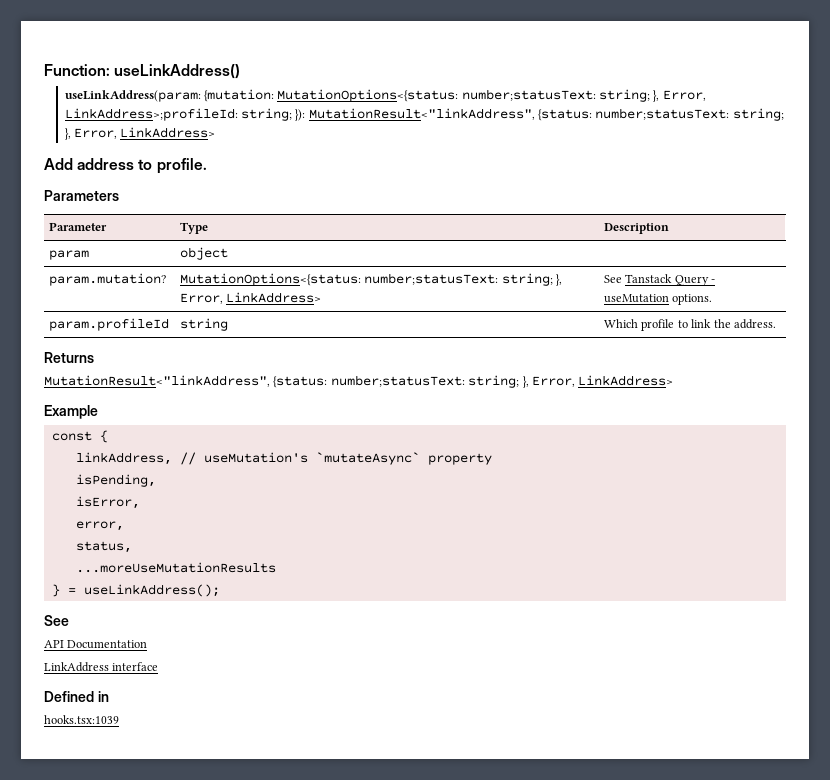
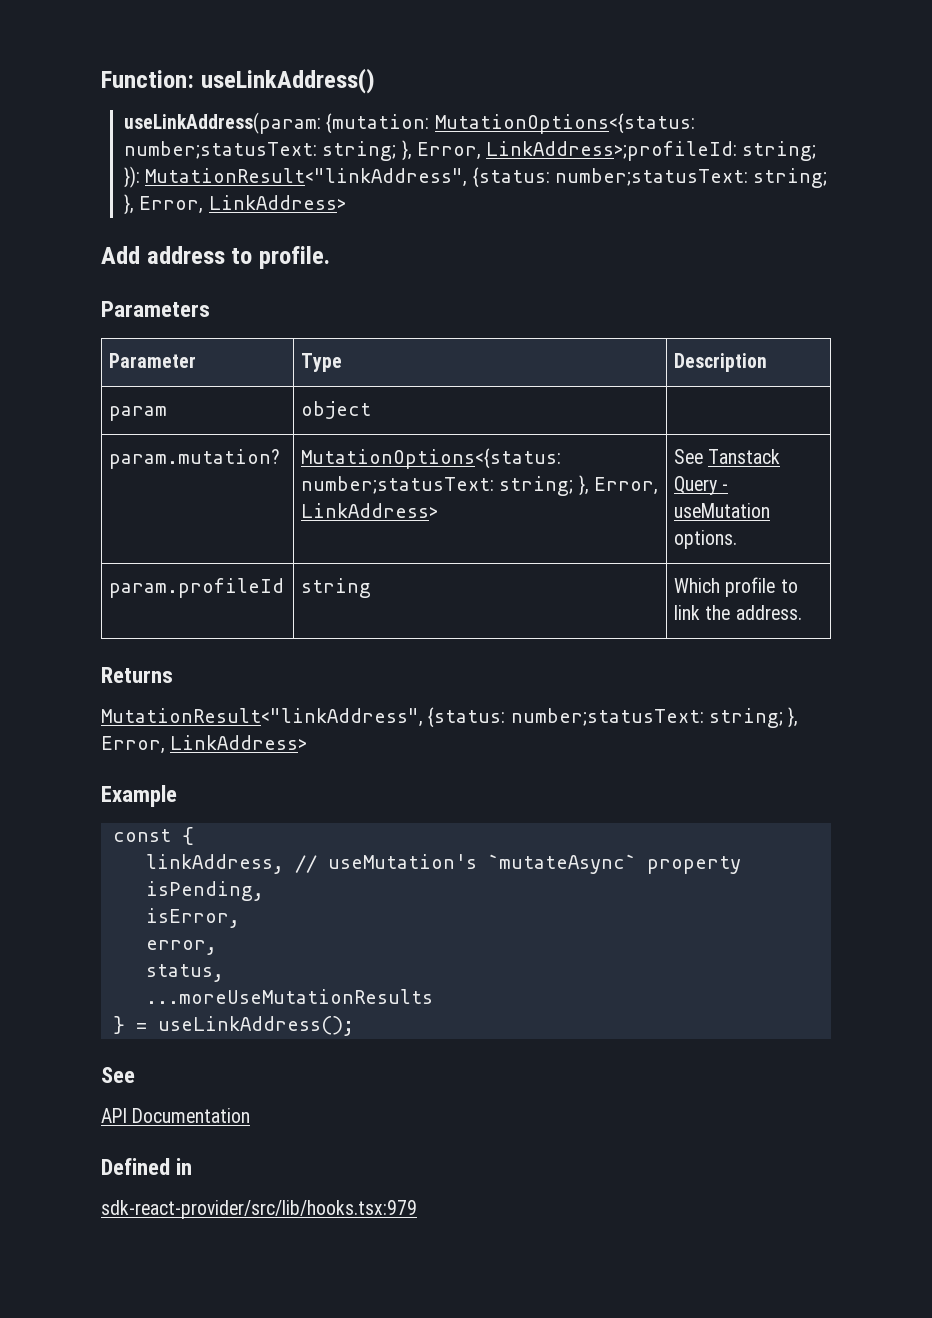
[44,662,159,672] // LinkAddress interface -> (251, 1115) none
[44,715,119,724] hooks.tsx:1039 -> [101,1200,417,1219] sdk-react-provider/src/lib/hooks.tsx:979

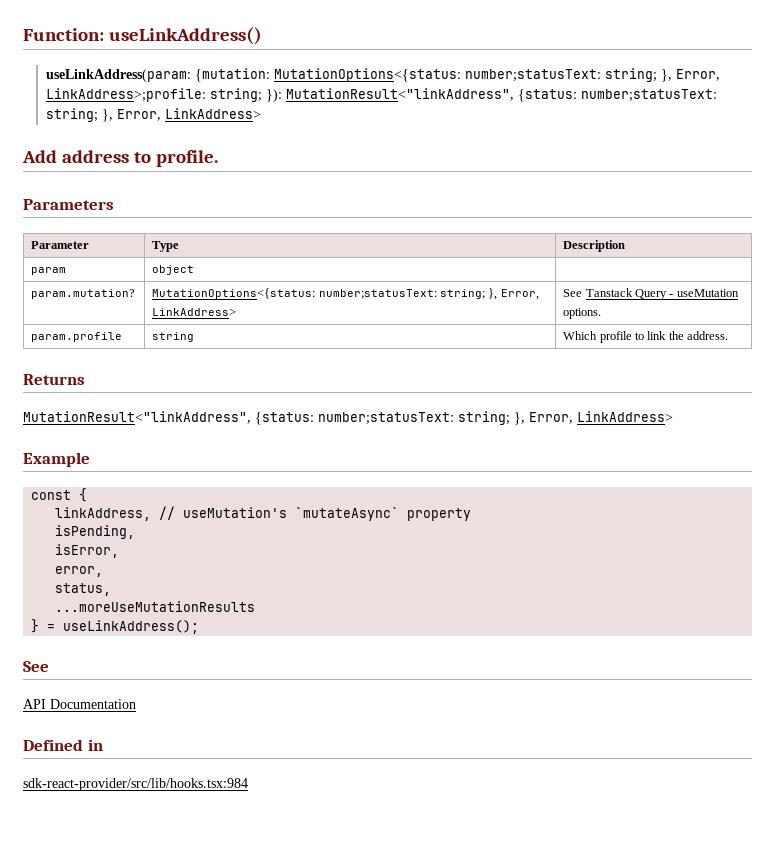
[486,141,738,161] LinkAddress>;profileId: -> [46,88,207,102] LinkAddress>;profile:
[109,578,285,598] param.profileId -> [31,332,123,342] param.profile
[101,1200,417,1219] sdk-react-provider/src/lib/hooks.tsx:979 -> [23,778,248,791] sdk-react-provider/src/lib/hooks.tsx:984

